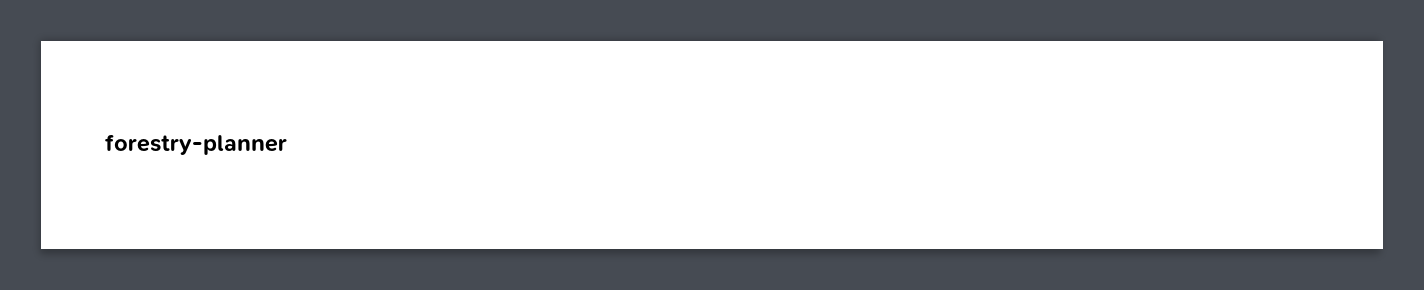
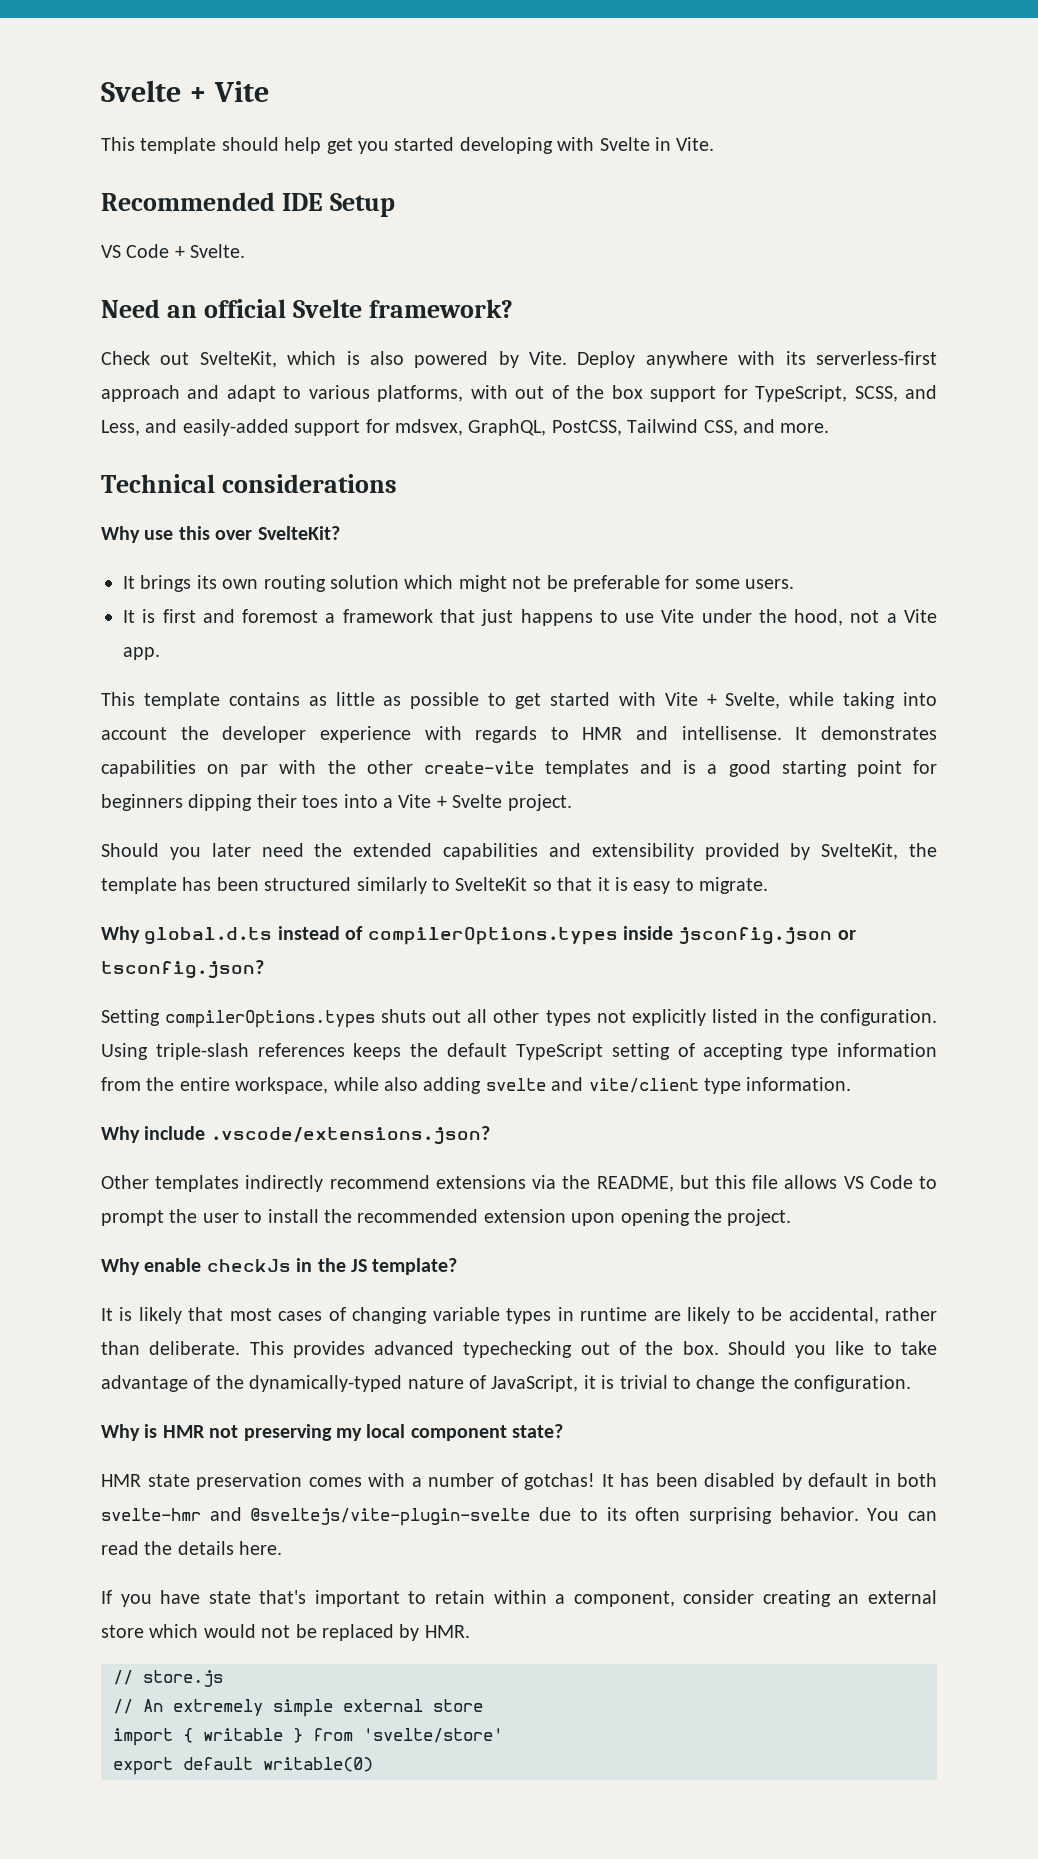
[105,134,287,155] forestry-planner -> [101,80,270,102] [101,137,715,154] [101,192,395,217] [101,244,246,258] [101,299,513,318] [101,351,937,368] [101,385,937,402] [101,419,830,436] [101,474,397,493] [101,526,340,543] [123,575,795,592] [123,609,938,626] [123,647,160,660] [101,692,937,709] [101,726,937,743] [101,760,937,777] [101,794,572,811] [101,843,937,860] [101,877,769,894] [101,926,856,945] [101,960,264,979] [101,1009,938,1028] [101,1043,938,1060] [101,1077,852,1094] [101,1126,490,1145] [101,1175,937,1192] [101,1209,792,1226] [101,1258,458,1275] [101,1307,938,1324] [101,1341,938,1358] [101,1375,912,1392] [101,1424,564,1441] [101,1473,937,1490] [101,1507,938,1526] [101,1541,283,1555] [101,1590,937,1607] [101,1624,470,1641] [113,1670,223,1687] [113,1699,483,1717] [113,1728,503,1746] [113,1757,373,1775] Svelte + Vite // This template should help get you started developing with Svelte in Vite. // Recommended IDE Setup // VS Code + Svelte. // Need an official Svelte framework? // Check out SvelteKit, which is also powered by Vite. Deploy anywhere with its serverless-first approach and adapt to various platforms, with out of the box support for TypeScript, SCSS, and Less, and easily-added support for mdsvex, GraphQL, PostCSS, Tailwind CSS, and more. // Technical considerations // Why use this over SvelteKit? // It brings its own routing solution which might not be preferable for some users. // It is first and foremost a framework that just happens to use Vite under the hood, not a Vite app. // This template contains as little as possible to get started with Vite + Svelte, while taking into account the developer experience with regards to HMR and intellisense. It demonstrates capabilities on par with the other create-vite templates and is a good starting point for beginners dipping their toes into a Vite + Svelte project. // Should you later need the extended capabilities and extensibility provided by SvelteKit, the template has been structured similarly to SvelteKit so that it is easy to migrate. // Why global.d.ts instead of compilerOptions.types inside jsconfig.json or tsconfig.json? // Setting compilerOptions.types shuts out all other types not explicitly listed in the configuration. Using triple-slash references keeps the default TypeScript setting of accepting type information from the entire workspace, while also adding svelte and vite/client type information. // Why include .vscode/extensions.json? // Other templates indirectly recommend extensions via the README, but this file allows VS Code to prompt the user to install the recommended extension upon opening the project. // Why enable checkJs in the JS template? // It is likely that most cases of changing variable types in runtime are likely to be accidental, rather than deliberate. This provides advanced typechecking out of the box. Should you like to take advantage of the dynamically-typed nature of JavaScript, it is trivial to change the configuration. // Why is HMR not preserving my local component state? // HMR state preservation comes with a number of gotchas! It has been disabled by default in both svelte-hmr and @sveltejs/vite-plugin-svelte due to its often surprising behavior. You can read the details here. // If you have state that's important to retain within a component, consider creating an external store which would not be replaced by HMR. // // store.js // // An extremely simple external store // import { writable } from 'svelte/store' // export default writable(0)

